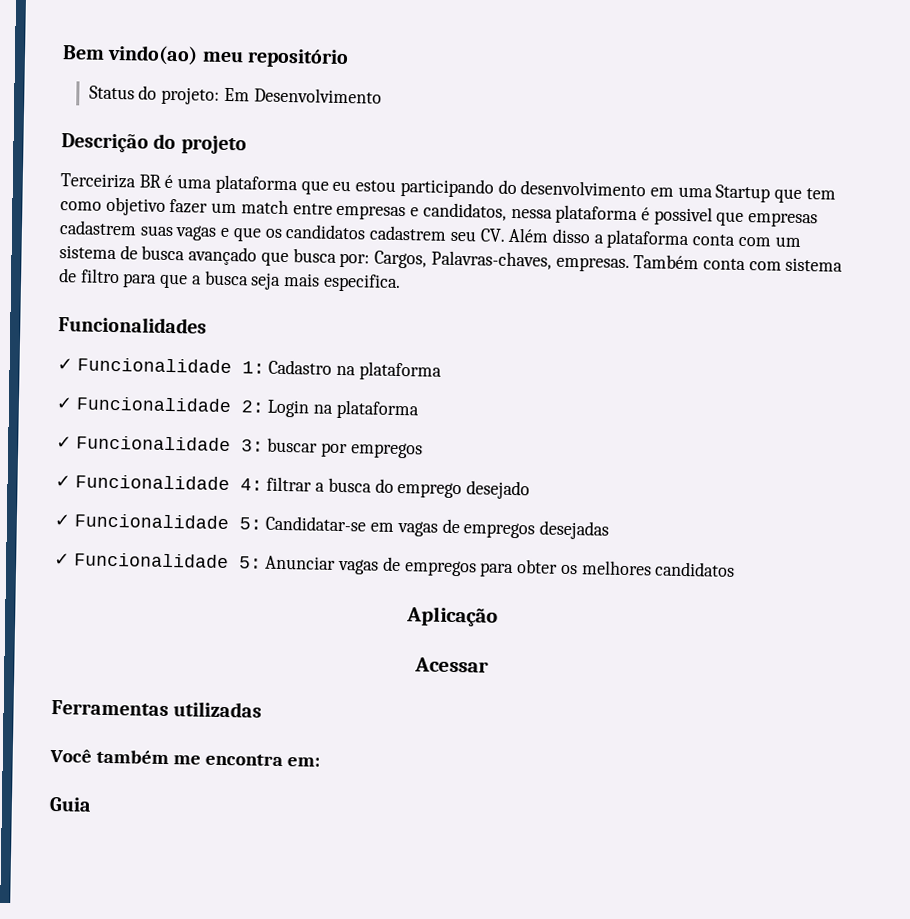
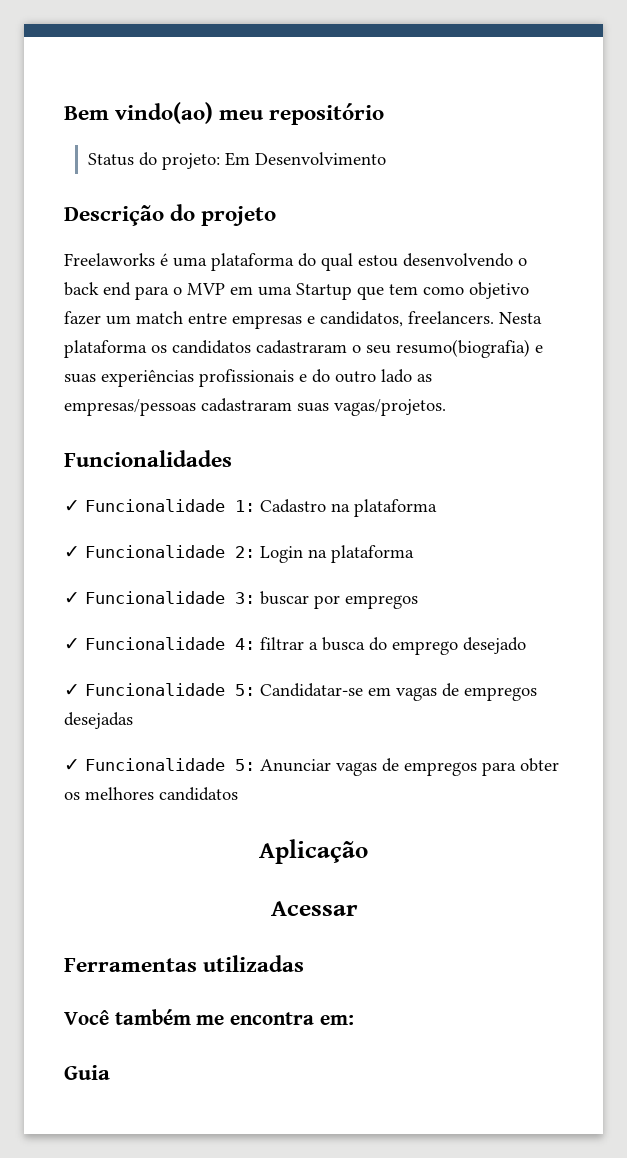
[60,173,161,189] Terceiriza BR -> [64,253,155,266] Freelaworks
[300,177,647,198] que eu estou participando do desenvolvimento -> [298,253,527,271] [64,282,225,300] do qual estou desenvolvendo o back end para o MVP
[510,204,819,228] [59,220,801,250] [59,245,844,273] [59,268,401,293] nessa plataforma é possivel que empresas cadastrem suas vagas e que os candidatos cadastrem seu CV. Além disso a plataforma conta com um sistema de busca avançado que busca por: Cargos, Palavras-chaves, empresas. Também conta com sistema de filtro para que a busca seja mais especifica. -> [408,311,542,324] [64,339,543,358] [64,369,432,387] [64,398,446,416] freelancers. Nesta plataforma os candidatos cadastraram o seu resumo(biografia) e suas experiências profissionais e do outro lado as empresas/pessoas cadastraram suas vagas/projetos.

